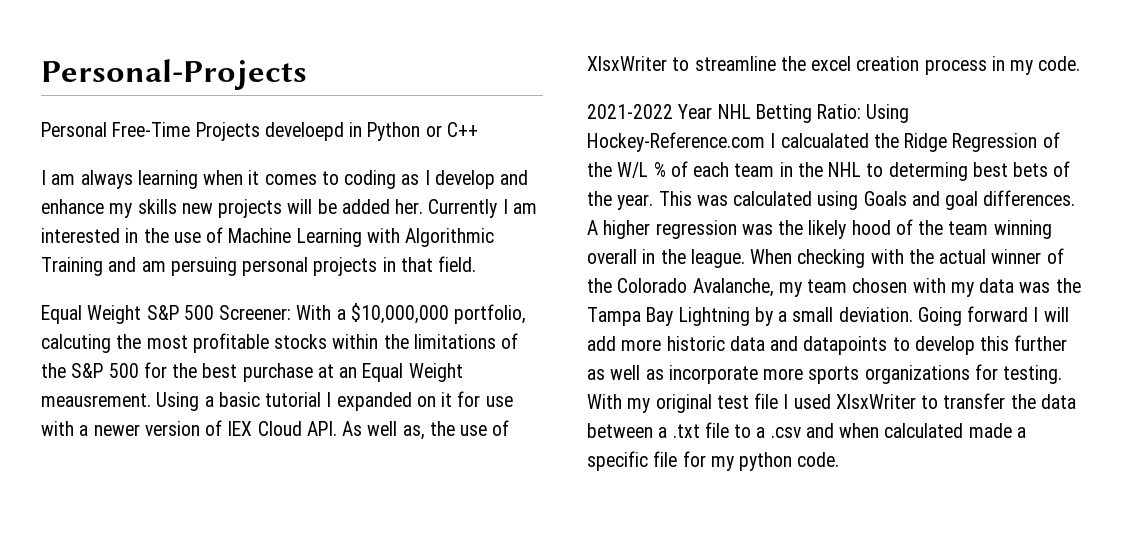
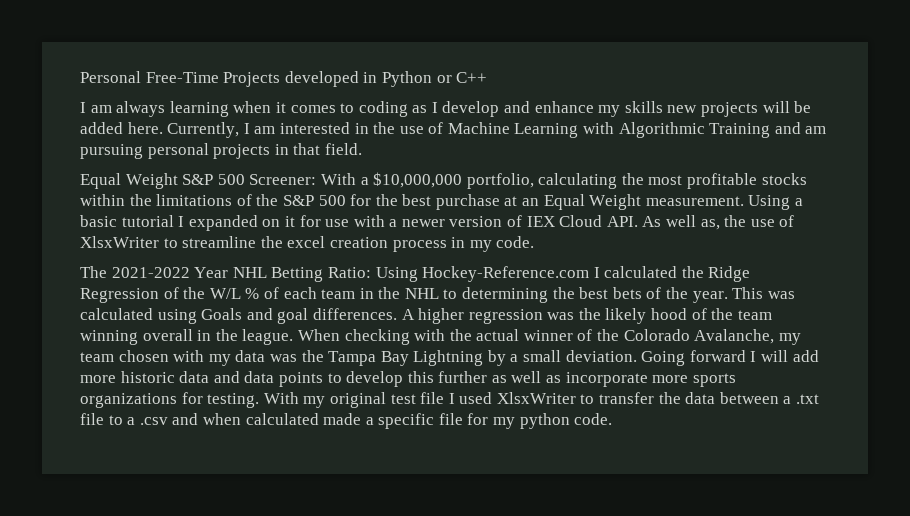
[41,59,307,90] Personal-Projects // -> (80, 77) none
[264,122,344,141] develoepd -> [284,71,359,87] developed
[395,199,498,218] her. Currently -> [127,122,240,138] here. Currently,
[170,257,237,276] persuing -> [80,144,143,159] pursuing
[41,334,111,353] calcuting -> [538,173,618,189] calculating
[41,393,151,407] meausrement. -> [645,196,744,206] measurement.
(1081, 63) none -> [80,266,107,278] The
[780,133,869,148] calcualated -> [604,266,678,278] calculated
[888,162,968,181] determing -> [462,287,575,303] determining the
[803,336,888,355] datapoints -> [244,371,323,387] data points

